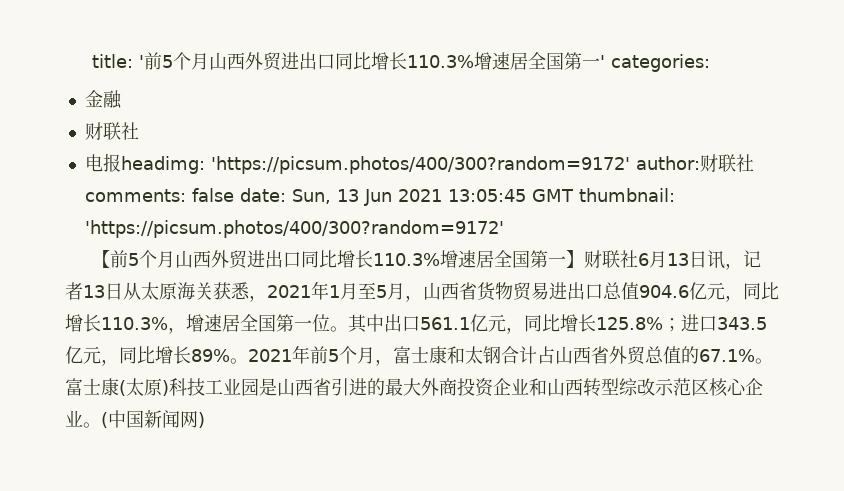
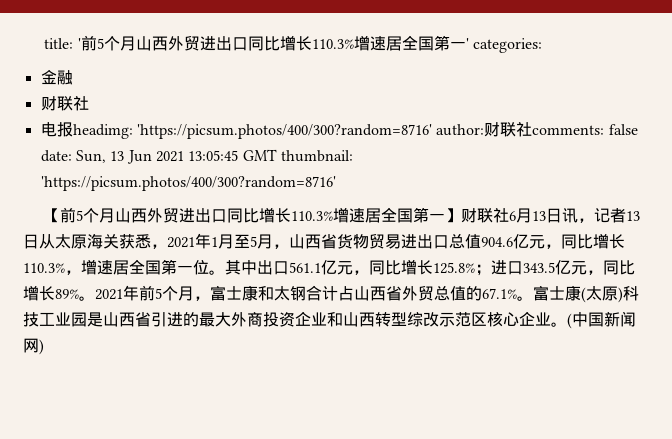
[210,156,630,174] 'https://picsum.photos/400/300?random=9172' -> [136,124,432,139] 'https://picsum.photos/400/300?random=8716'
[84,220,504,238] 'https://picsum.photos/400/300?random=9172' -> [40,176,336,191] 'https://picsum.photos/400/300?random=8716'

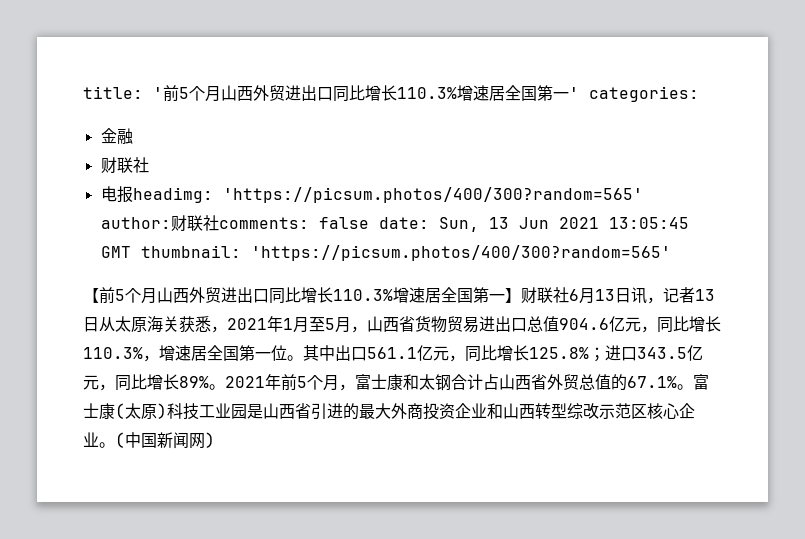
[136,124,432,139] 'https://picsum.photos/400/300?random=8716' -> [222,187,643,203] 'https://picsum.photos/400/300?random=565'
[40,176,336,191] 'https://picsum.photos/400/300?random=8716' -> [250,245,671,261] 'https://picsum.photos/400/300?random=565'

